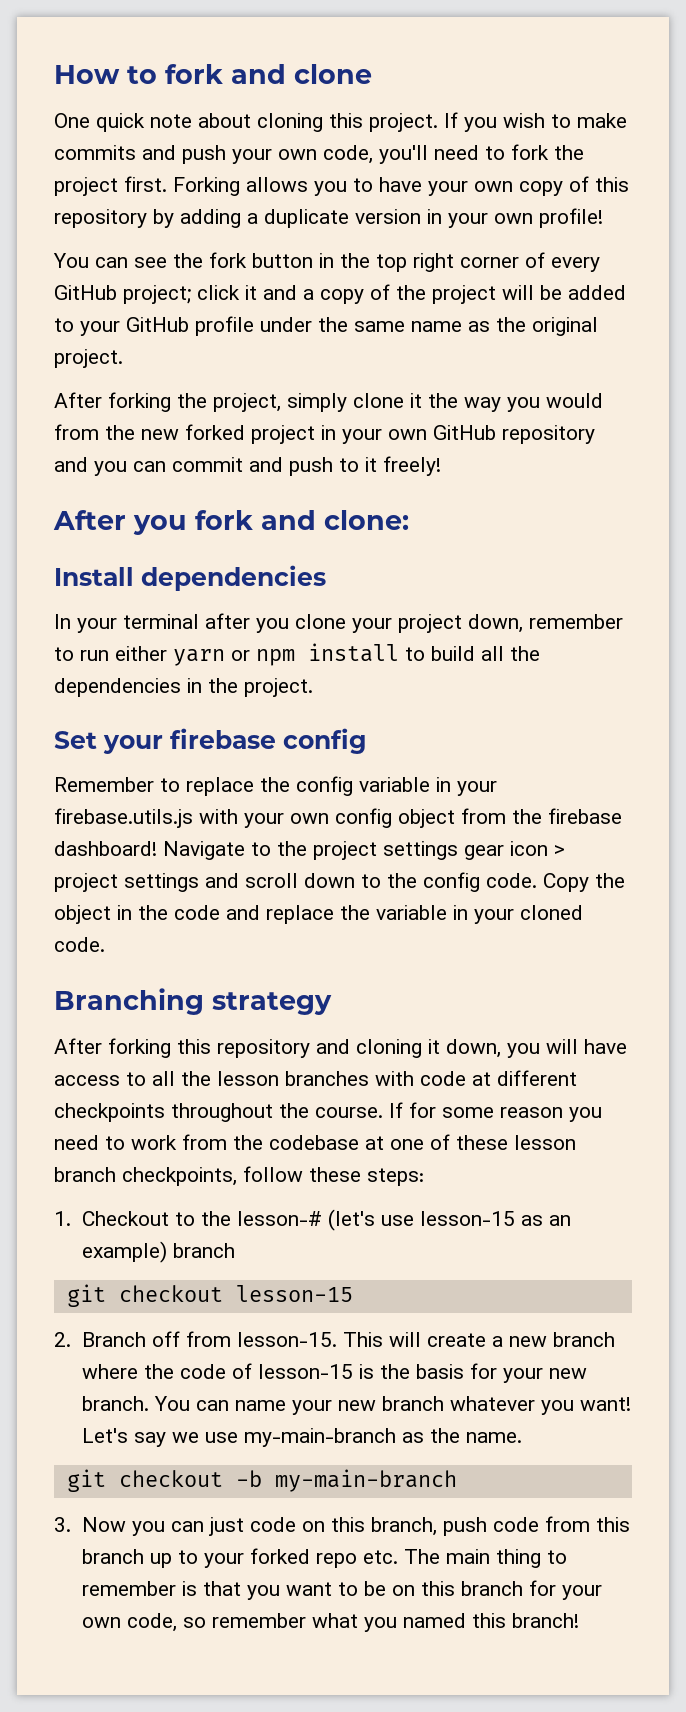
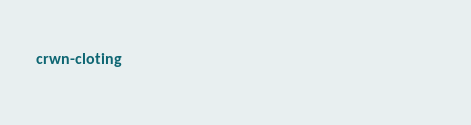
[54,64,372,84] [54,112,627,132] [54,144,584,164] [54,176,629,196] [54,208,603,228] [53,252,600,272] [54,284,626,304] [54,316,598,336] [54,349,123,368] [54,392,603,412] [54,424,595,444] [54,456,441,476] [53,510,409,535] [54,565,326,591] [54,613,623,633] [54,643,540,666] [54,678,313,697] [54,728,367,754] [54,776,497,796] [54,808,622,828] [54,841,565,860] [54,872,625,892] [54,905,583,924] [54,937,105,952] [54,988,332,1015] [54,1038,627,1058] [54,1070,577,1086] [54,1102,602,1122] [54,1134,576,1150] [54,1166,424,1186] [54,1209,571,1231] [81,1241,235,1263] [66,1284,353,1307] [54,1331,615,1347] [81,1363,587,1383] [81,1396,631,1415] [81,1428,522,1447] [66,1469,457,1492] [54,1516,630,1536] [81,1548,567,1568] [81,1580,602,1600] [81,1613,579,1632] How to fork and clone // One quick note about cloning this project. If you wish to make commits and push your own code, you'll need to fork the project first. Forking allows you to have your own copy of this repository by adding a duplicate version in your own profile! // You can see the fork button in the top right corner of every GitHub project; click it and a copy of the project will be added to your GitHub profile under the same name as the original project. // After forking the project, simply clone it the way you would from the new forked project in your own GitHub repository and you can commit and push to it freely! // After you fork and clone: // Install dependencies // In your terminal after you clone your project down, remember to run either yarn or npm install to build all the dependencies in the project. // Set your firebase config // Remember to replace the config variable in your firebase.utils.js with your own config object from the firebase dashboard! Navigate to the project settings gear icon > project settings and scroll down to the config code. Copy the object in the code and replace the variable in your cloned code. // Branching strategy // After forking this repository and cloning it down, you will have access to all the lesson branches with code at different checkpoints throughout the course. If for some reason you need to work from the codebase at one of these lesson branch checkpoints, follow these steps: // 1. Checkout to the lesson-# (let's use lesson-15 as an example) branch // git checkout lesson-15 // 2. Branch off from lesson-15. This will create a new branch where the code of lesson-15 is the basis for your new branch. You can name your new branch whatever you want! Let's say we use my-main-branch as the name. // git checkout -b my-main-branch // 3. Now you can just code on this branch, push code from this branch up to your forked repo etc. The main thing to remember is that you want to be on this branch for your own code, so remember what you named this branch! -> [36,53,122,67] crwn-cloting

